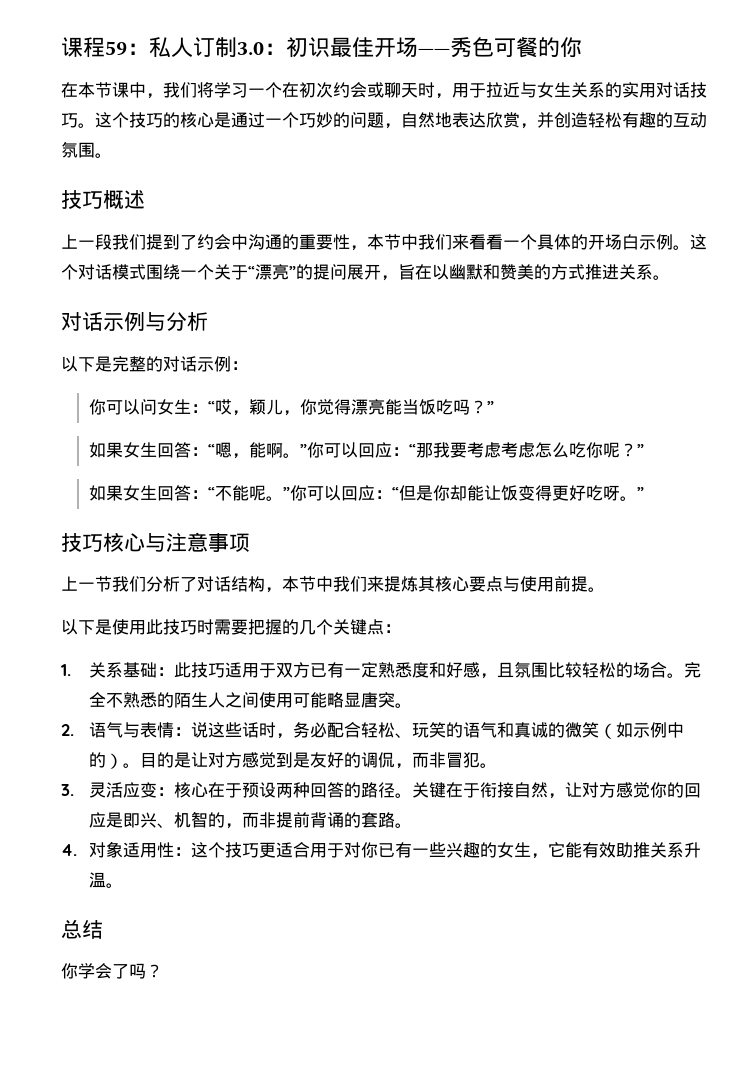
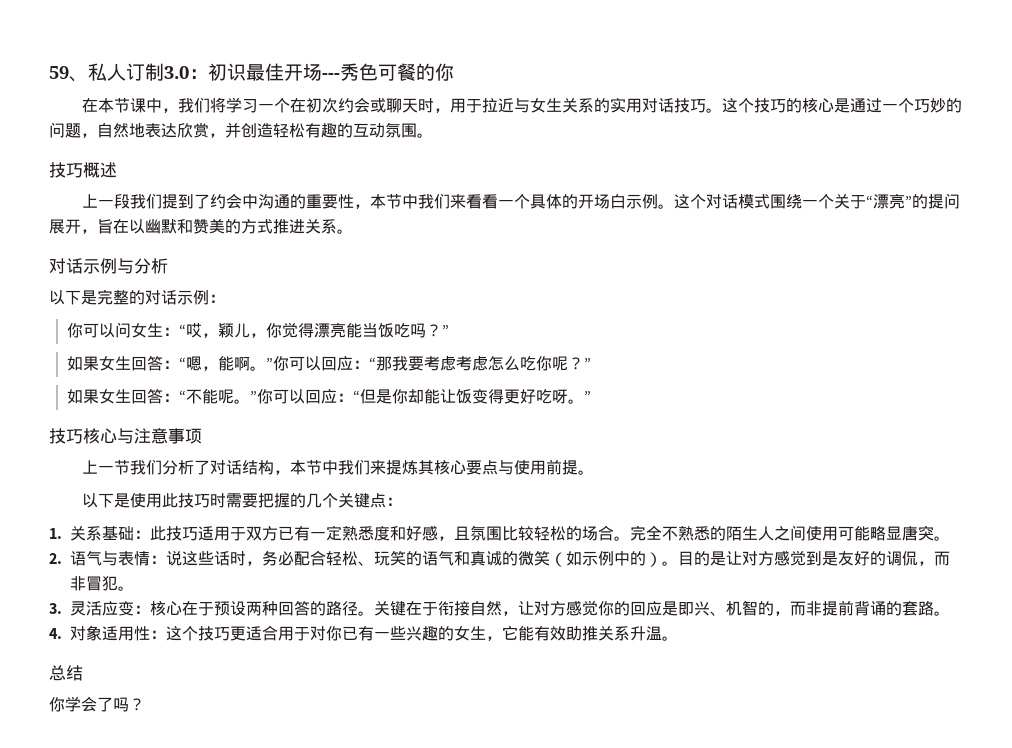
[61,37,149,57] 课程59： -> [49,66,88,82] 59、
[418,48,450,55] —— -> [322,73,340,79] ---

